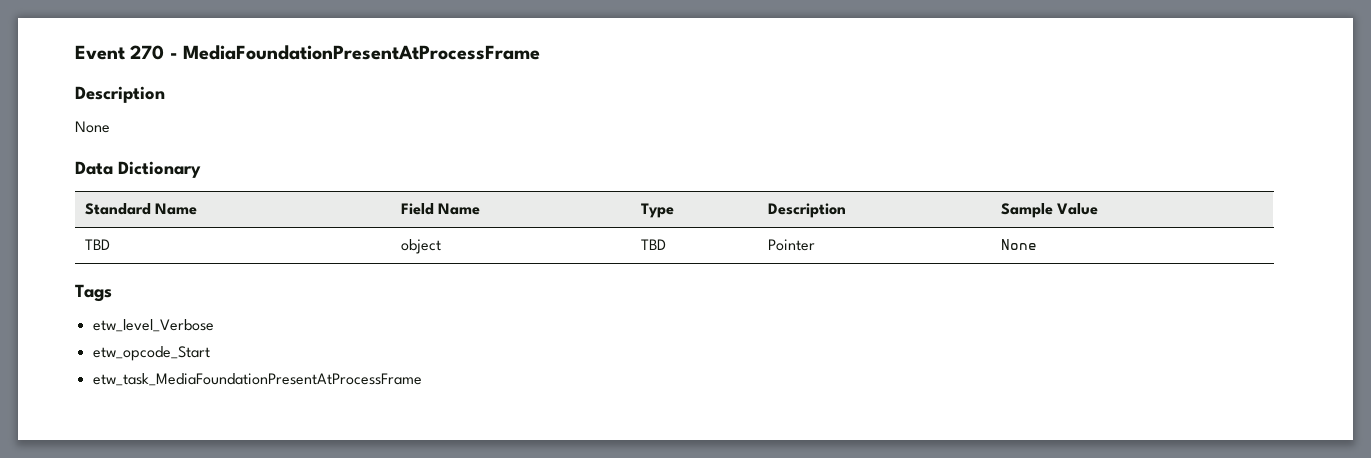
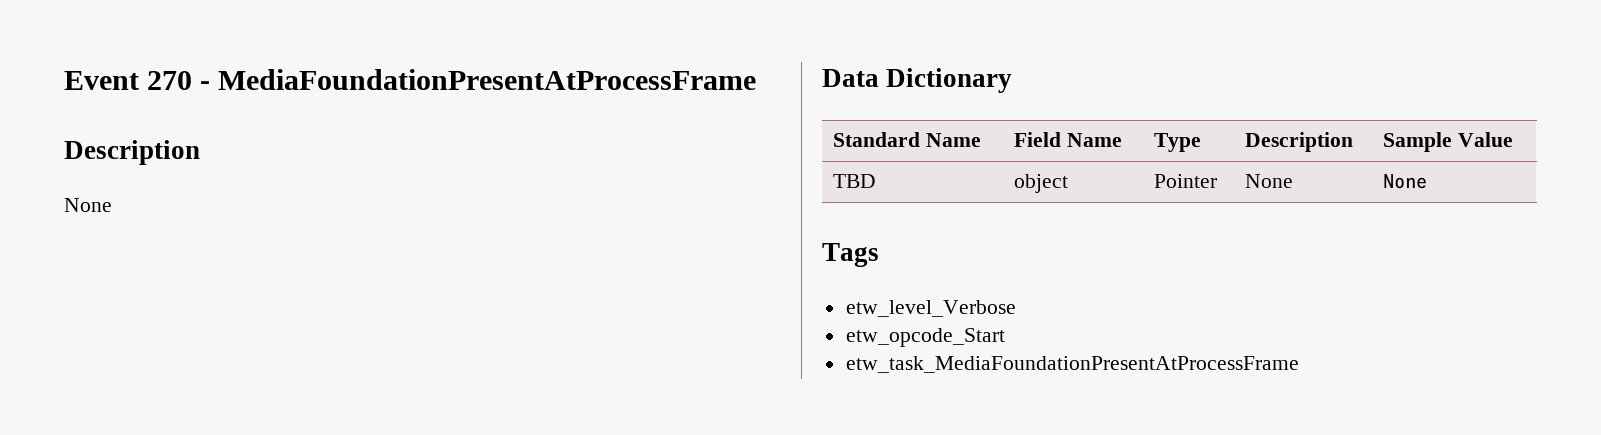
[641,239,667,250] [768,239,816,251] TBD | Pointer -> [1154,174,1218,188] [1245,174,1294,188] Pointer | None

